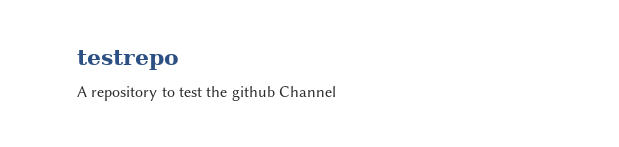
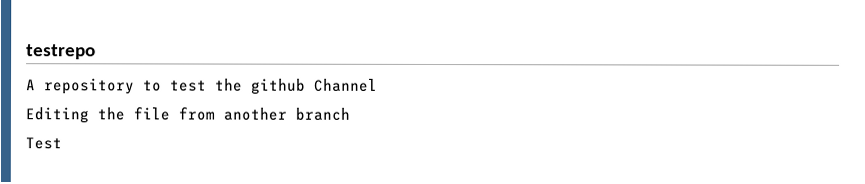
(336, 91) none -> [25,106,350,124] [25,137,62,150] // Editing the file from another branch // Test

